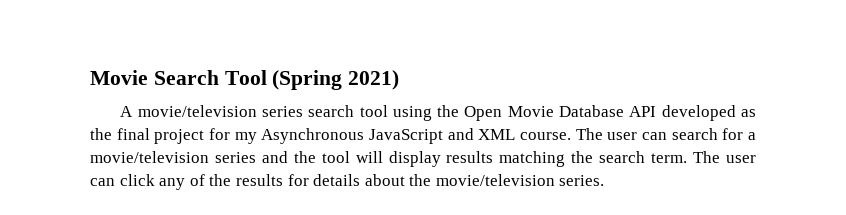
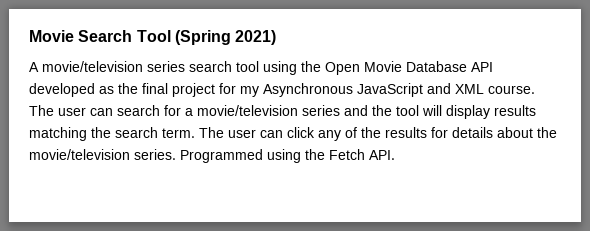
(605, 180) none -> [180,149,395,163] Programmed using the Fetch API.

